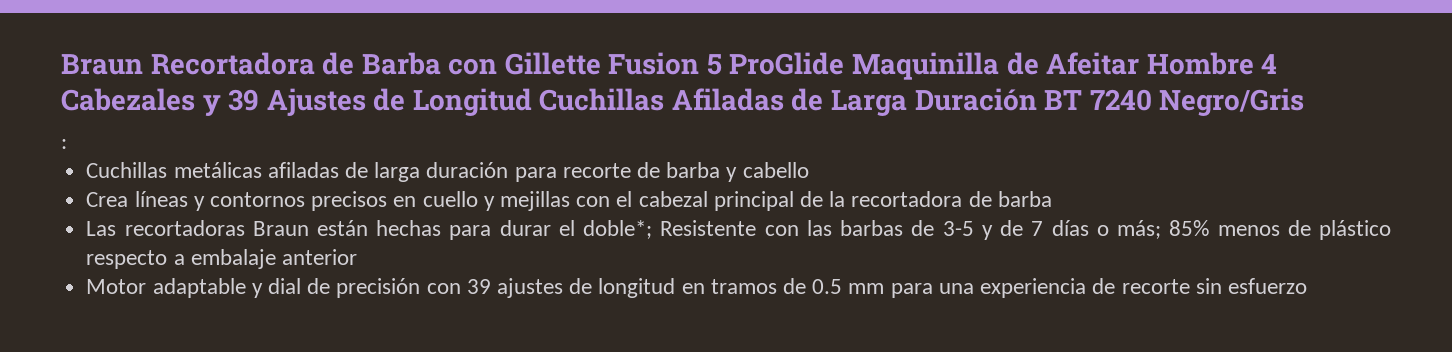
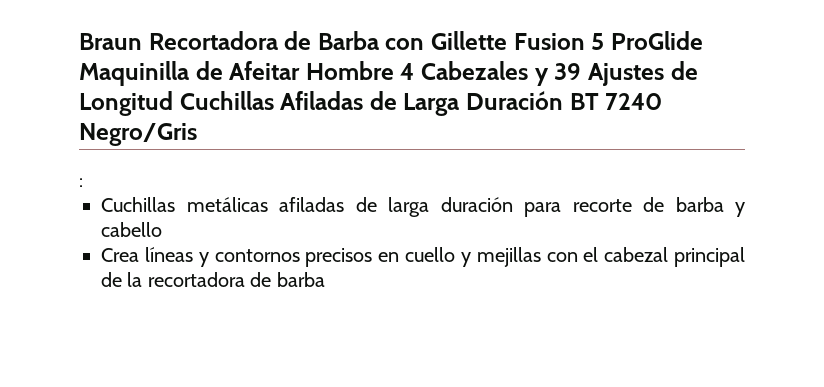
[86,220,1391,240] [86,249,357,269] [86,278,1307,298] // Las recortadoras Braun están hechas para durar el doble*; Resistente con las barbas de 3-5 y de 7 días o más; 85% menos de plástico respecto a embalaje anterior // Motor adaptable y dial de precisión con 39 ajustes de longitud en tramos de 0.5 mm para una experiencia de recorte sin esfuerzo -> (325, 279) none

